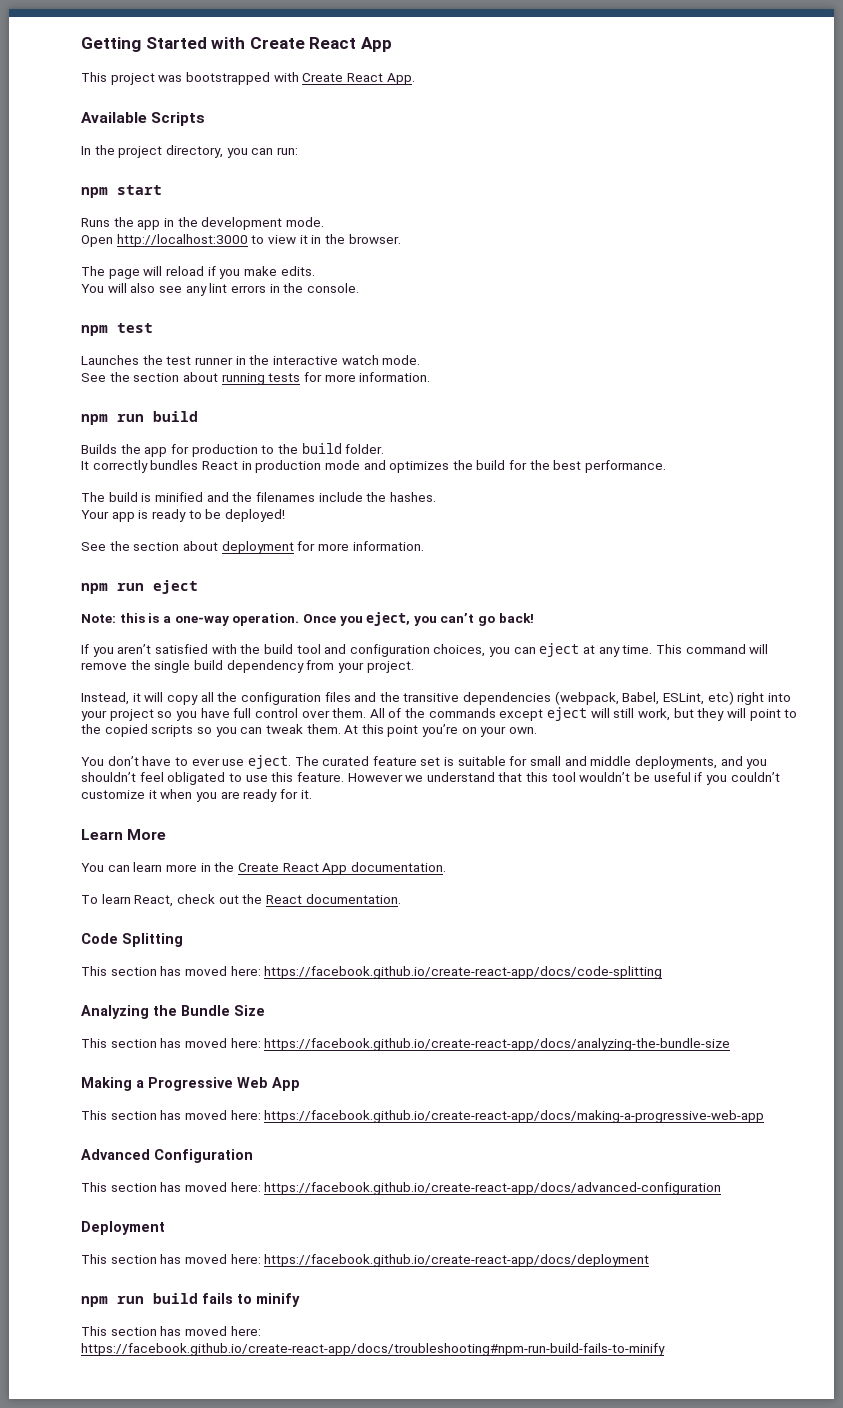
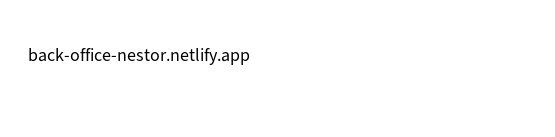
[81,37,392,52] [81,72,415,85] [81,112,206,126] [81,145,298,158] [81,185,162,198] [81,217,324,230] [81,234,401,247] [81,266,315,279] [81,283,359,296] [81,323,153,336] [81,355,421,365] [81,372,431,385] [81,411,198,425] [81,443,385,457] [81,460,667,473] [81,492,436,502] [81,509,285,522] [81,541,424,554] [81,580,198,594] [81,612,534,626] [81,643,769,657] [81,660,414,673] [81,691,791,705] [81,707,798,721] [81,724,538,737] [81,755,768,769] [81,772,780,785] [81,789,312,802] [81,829,167,840] [81,862,446,875] [81,894,401,907] [81,933,183,947] [81,966,663,979] [81,1005,265,1019] [81,1038,731,1051] [81,1077,300,1091] [81,1110,765,1123] [81,1149,253,1163] [81,1182,722,1195] [81,1221,165,1235] [81,1254,650,1267] [81,1293,300,1307] [81,1326,261,1336] [81,1343,665,1356] Getting Started with Create React App // This project was bootstrapped with Create React App. // Available Scripts // In the project directory, you can run: // npm start // Runs the app in the development mode. // Open http://localhost:3000 to view it in the browser. // The page will reload if you make edits. // You will also see any lint errors in the console. // npm test // Launches the test runner in the interactive watch mode. // See the section about running tests for more information. // npm run build // Builds the app for production to the build folder. // It correctly bundles React in production mode and optimizes the build for the best performance. // The build is minified and the filenames include the hashes. // Your app is ready to be deployed! // See the section about deployment for more information. // npm run eject // Note: this is a one-way operation. Once you eject, you can’t go back! // If you aren’t satisfied with the build tool and configuration choices, you can eject at any time. This command will remove the single build dependency from your project. // Instead, it will copy all the configuration files and the transitive dependencies (webpack, Babel, ESLint, etc) right into your project so you have full control over them. All of the commands except eject will still work, but they will point to the copied scripts so you can tweak them. At this point you’re on your own. // You don’t have to ever use eject. The curated feature set is suitable for small and middle deployments, and you shouldn’t feel obligated to use this feature. However we understand that this tool wouldn’t be useful if you couldn’t customize it when you are ready for it. // Learn More // You can learn more in the Create React App documentation. // To learn React, check out the React documentation. // Code Splitting // This section has moved here: https://facebook.github.io/create-react-app/docs/code-splitting // Analyzing the Bundle Size // This section has moved here: https://facebook.github.io/create-react-app/docs/analyzing-the-bundle-size // Making a Progressive Web App // This section has moved here: https://facebook.github.io/create-react-app/docs/making-a-progressive-web-app // Advanced Configuration // This section has moved here: https://facebook.github.io/create-react-app/docs/advanced-configuration // Deployment // This section has moved here: https://facebook.github.io/create-react-app/docs/deployment // npm run build fails to minify // This section has moved here: https://facebook.github.io/create-react-app/docs/troubleshooting#npm-run-build-fails-to-minify -> [28,48,250,65] back-office-nestor.netlify.app

